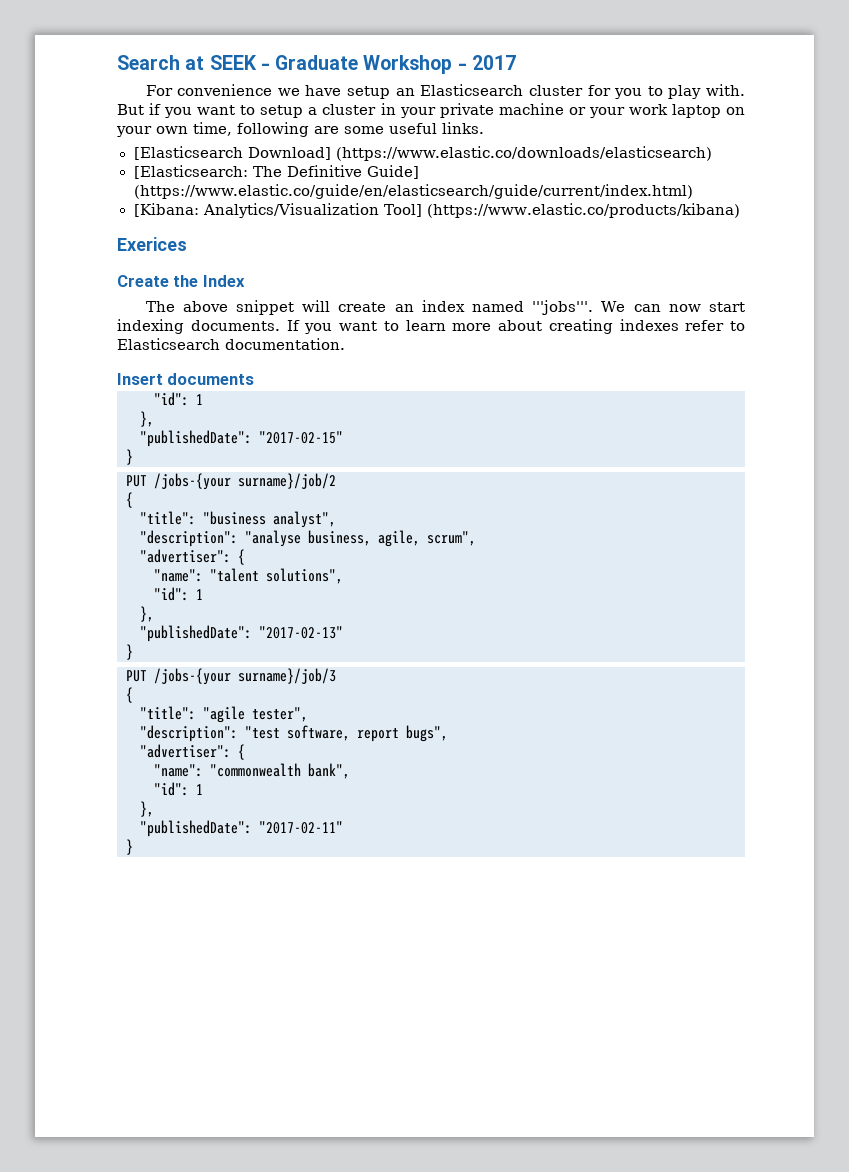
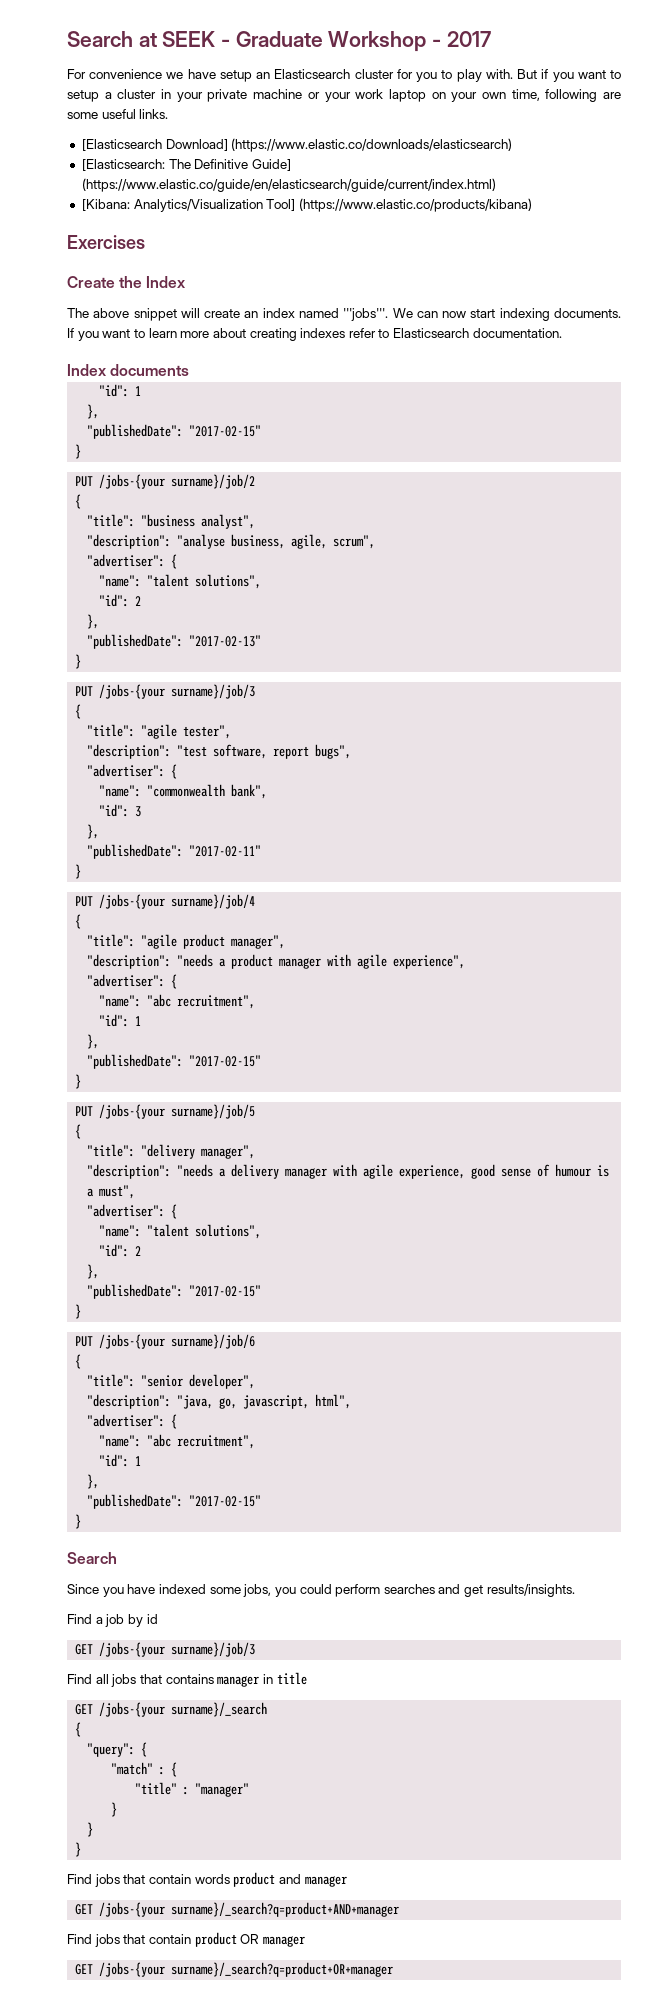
[117,237,187,251] Exerices -> [67,235,145,249] Exercises
[117,373,163,385] Insert -> [67,364,107,376] Index
[196,589,203,600] 1 -> [135,596,142,606] 2
[196,784,203,795] 1 -> [135,806,142,817] 3
(133, 847) none -> [75,894,256,909] [75,914,82,929] [87,934,286,949] [87,954,466,969] [87,974,178,989] [99,994,256,1009] [99,1014,142,1027] [87,1034,100,1049] [87,1054,262,1069] [75,1074,82,1089] [75,1104,256,1119] [75,1124,82,1139] [87,1144,256,1159] [87,1164,610,1179] [87,1185,136,1199] [87,1204,178,1219] [99,1224,262,1239] [99,1244,142,1257] [87,1264,100,1279] [87,1284,262,1299] [75,1304,82,1319] [75,1334,256,1349] [75,1354,82,1369] [87,1374,256,1389] [87,1394,352,1409] [87,1414,178,1429] [99,1434,256,1449] [99,1454,142,1467] [87,1474,100,1489] [87,1494,262,1509] [75,1514,82,1529] [67,1552,117,1564] [67,1584,575,1597] [67,1614,158,1627] [75,1642,256,1657] [67,1672,307,1687] [75,1702,268,1717] [75,1722,82,1737] [87,1742,148,1757] [111,1762,178,1777] [135,1782,250,1797] [111,1802,118,1817] [87,1822,94,1837] [75,1842,82,1857] [67,1872,347,1887] [75,1902,400,1917] [67,1932,305,1947] [75,1962,394,1977] // PUT /jobs-{your surname}/job/4 // { // "title": "agile product manager", // "description": "needs a product manager with agile experience", // "advertiser": { // "name": "abc recruitment", // "id": 1 // }, // "publishedDate": "2017-02-15" // } // PUT /jobs-{your surname}/job/5 // { // "title": "delivery manager", // "description": "needs a delivery manager with agile experience, good sense of humour is a must", // "advertiser": { // "name": "talent solutions", // "id": 2 // }, // "publishedDate": "2017-02-15" // } // PUT /jobs-{your surname}/job/6 // { // "title": "senior developer", // "description": "java, go, javascript, html", // "advertiser": { // "name": "abc recruitment", // "id": 1 // }, // "publishedDate": "2017-02-15" // } // Search // Since you have indexed some jobs, you could perform searches and get results/insights. // Find a job by id // GET /jobs-{your surname}/job/3 // Find all jobs that contains manager in title // GET /jobs-{your surname}/_search // { // "query": { // "match" : { // "title" : "manager" // } // } // } // Find jobs that contain words product and manager // GET /jobs-{your surname}/_search?q=product+AND+manager // Find jobs that contain product OR manager // GET /jobs-{your surname}/_search?q=product+OR+manager

